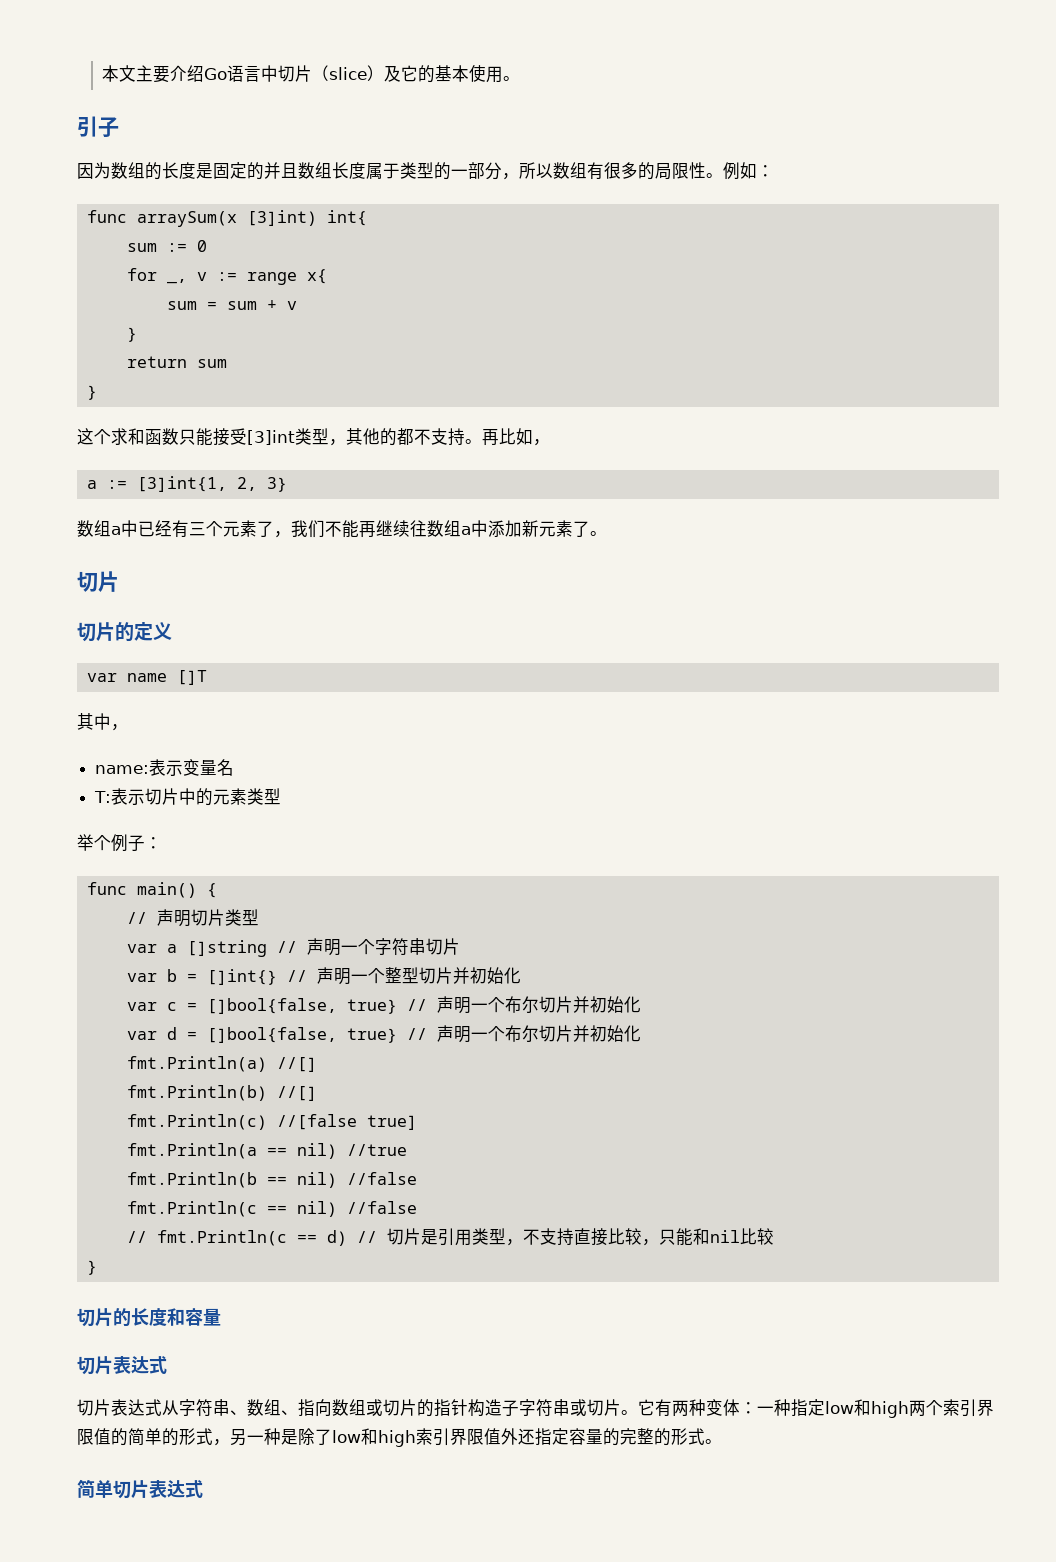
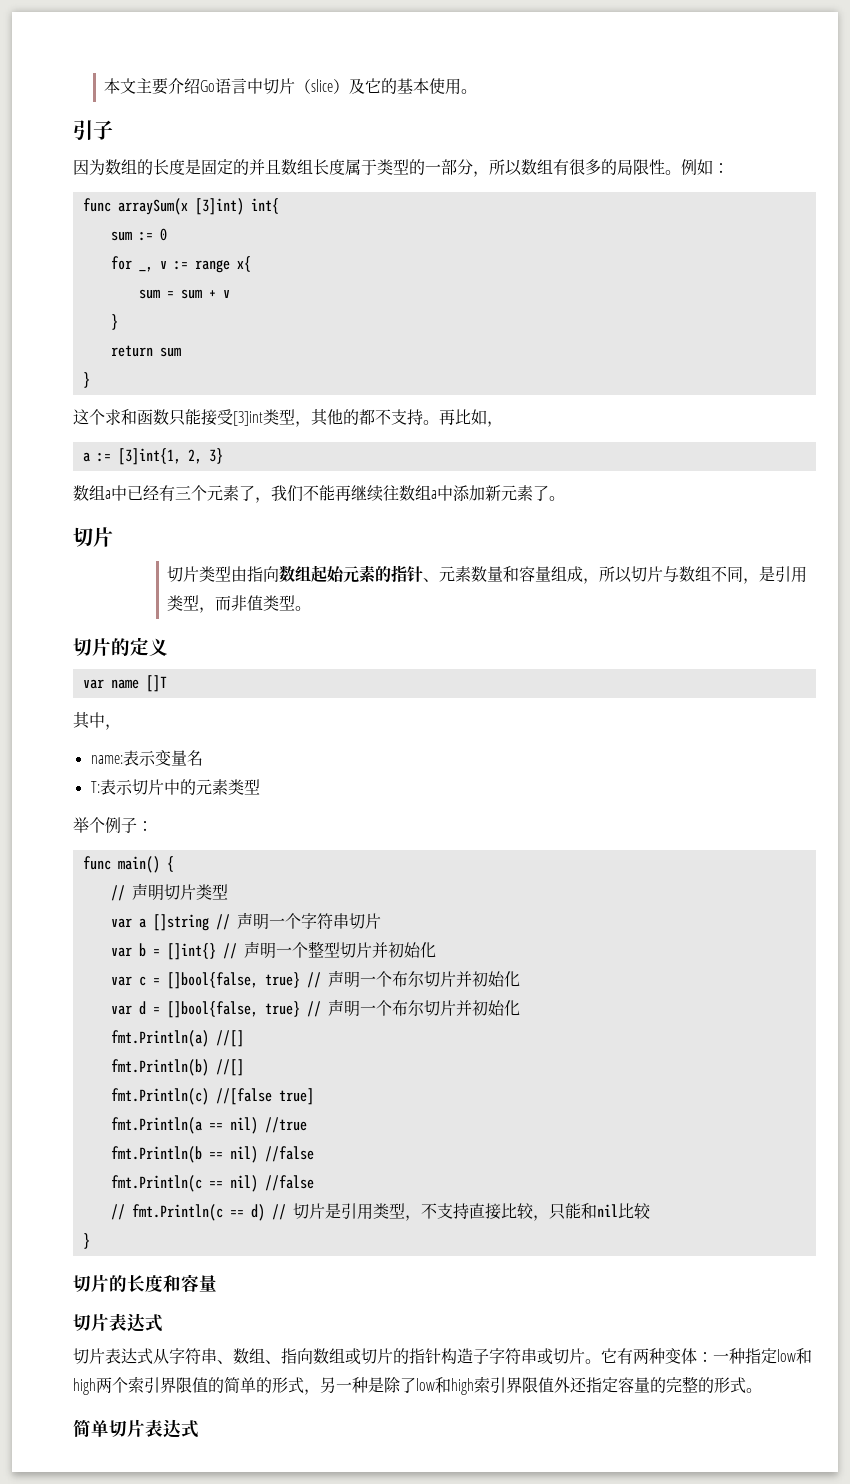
(119, 581) none -> [167,565,808,584] [167,595,312,613] // 切片类型由指向数组起始元素的指针、元素数量和容量组成，所以切片与数组不同，是引用类型，而非值类型。

